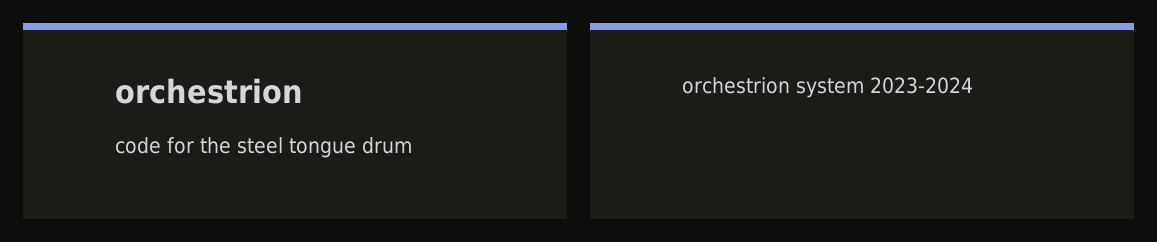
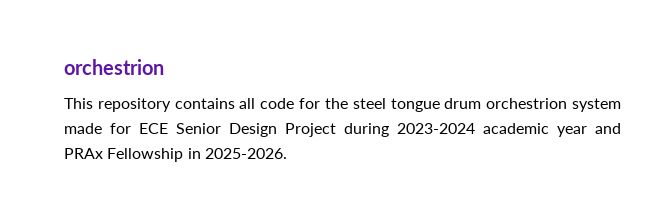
(303, 91) none -> [64,98,256,112] This repository contains all
[870,77,973,94] 2023-2024 -> [64,123,621,137] [64,148,287,162] made for ECE Senior Design Project during 2023-2024 academic year and PRAx Fellowship in 2025-2026.

